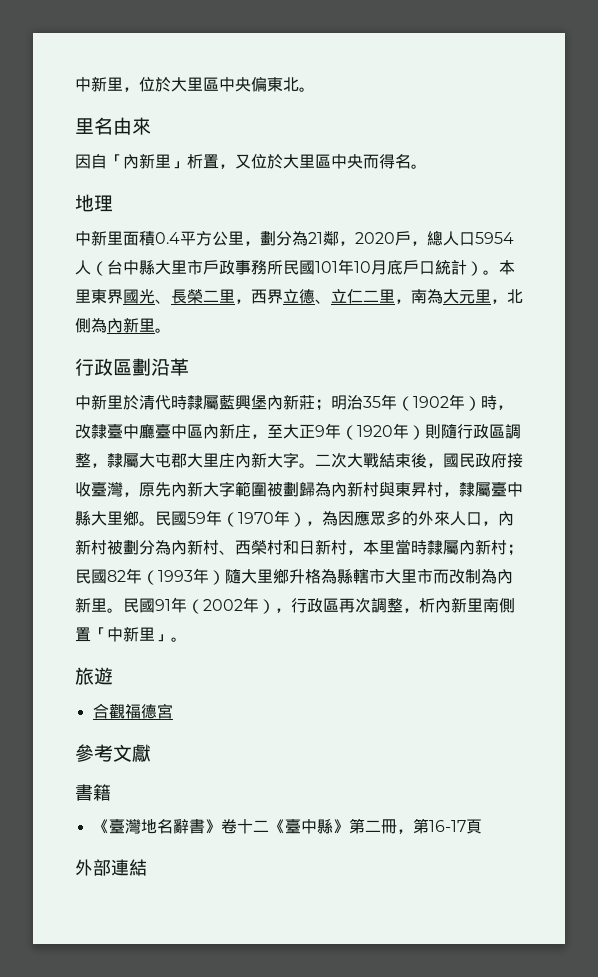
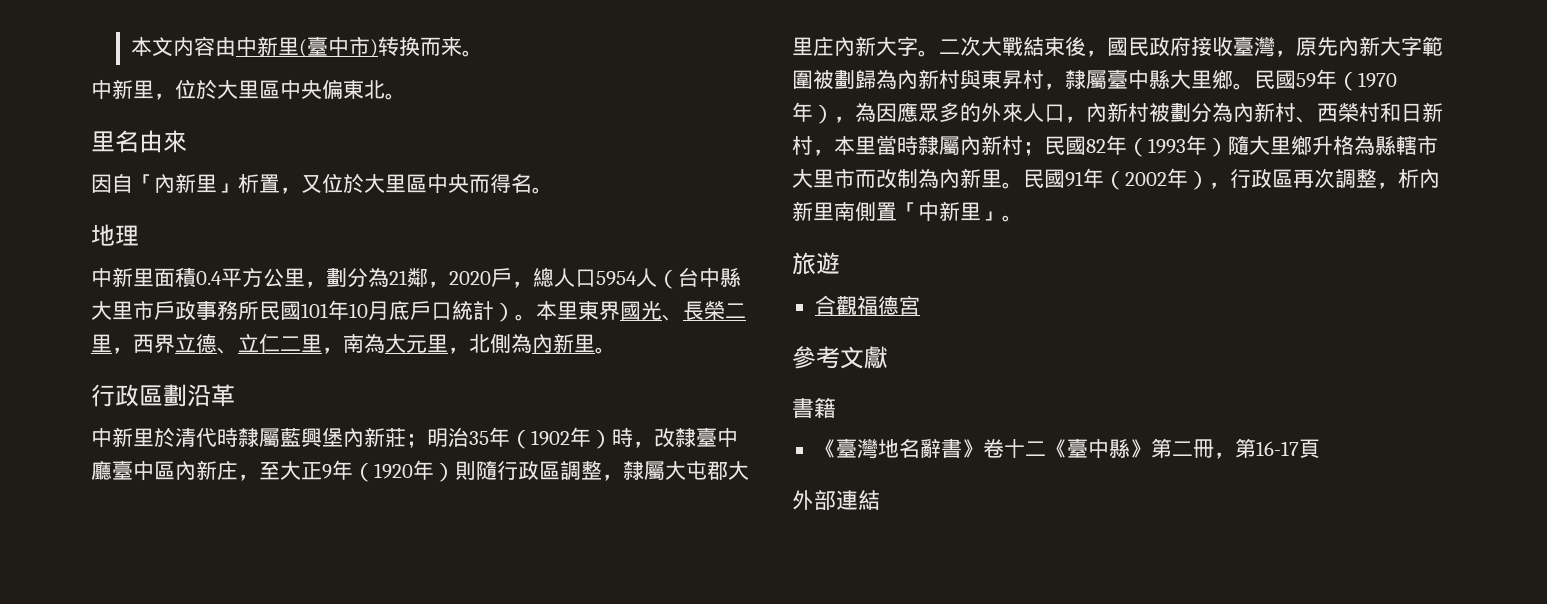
(75, 84) none -> [130,36,483,58] 本文内容由中新里(臺中市)转换而来。 //

